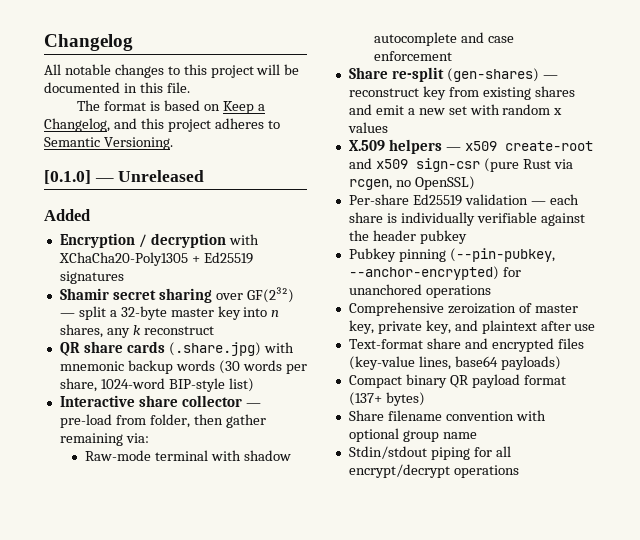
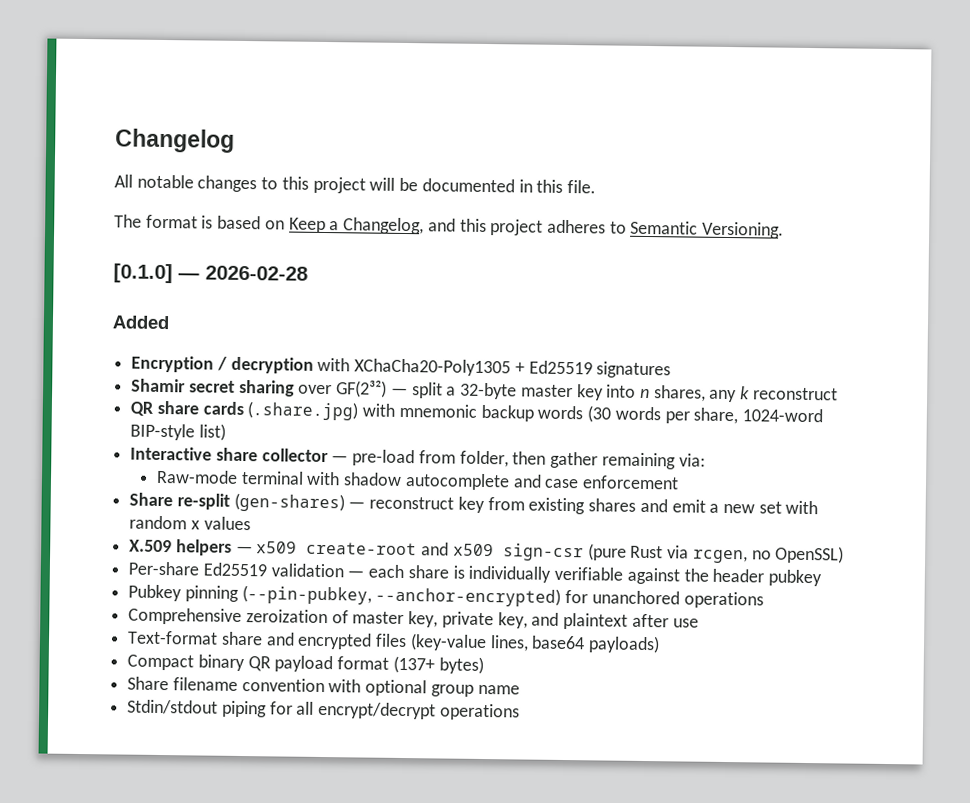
[118,170,205,182] Unreleased -> [205,265,308,281] 2026-02-28

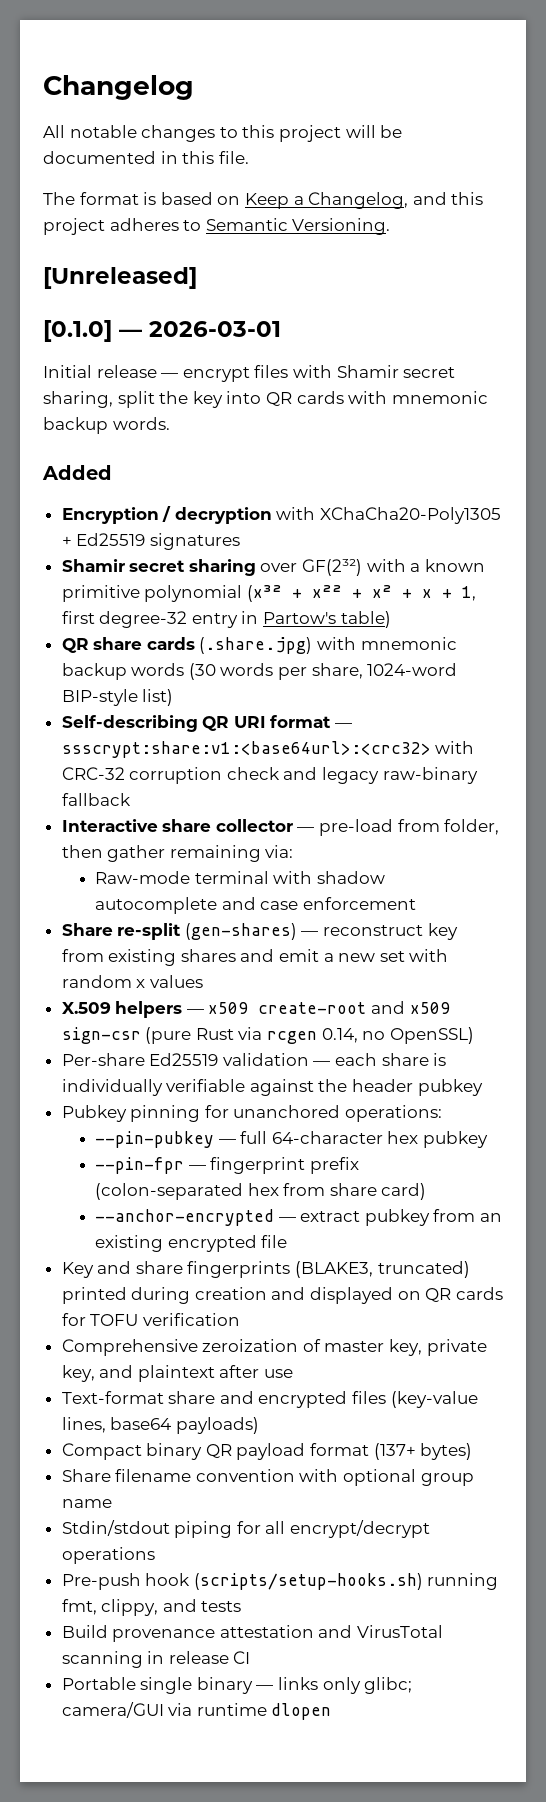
(785, 230) none -> [43,267,197,289] // [Unreleased]
[205,265,308,281] 2026-02-28 -> [149,321,281,337] [43,365,456,382] [43,391,488,408] [43,417,170,434] 2026-03-01 // Initial release — encrypt files with Shamir secret sharing, split the key into QR cards with mnemonic backup words.
[390,382,838,403] — split a 32-byte master key into n shares, any k reconstruct -> [366,559,485,572] [61,585,476,602] [61,611,391,628] with a known primitive polynomial (x³² + x²² + x² + x + 1, first degree-32 entry in Partow's table)
(226, 432) none -> [61,715,353,732] [61,741,475,758] [61,767,478,784] [61,793,131,806] // Self-describing QR URI format — ssscrypt:share:v1:<base64url>:<crc32> with CRC-32 corruption check and legacy raw-binary fallback
[692,549,748,564] rcgen, -> [267,1028,358,1044] rcgen 0.14,
[241,584,764,609] (--pin-pubkey, --anchor-encrypted) for unanchored operations -> [204,1105,443,1122] [95,1131,488,1148] [95,1157,359,1174] [95,1183,427,1200] [95,1209,502,1226] [95,1235,288,1252] [61,1261,470,1278] [61,1287,503,1304] [61,1313,240,1326] for unanchored operations: // --pin-pubkey — full 64-character hex pubkey // --pin-fpr — fingerprint prefix (colon-separated hex from share card) // --anchor-encrypted — extract pubkey from an existing encrypted file // Key and share fingerprints (BLAKE3, truncated) printed during creation and displayed on QR cards for TOFU verification
(520, 712) none -> [61,1573,499,1590] [61,1599,242,1616] [61,1625,444,1642] [61,1651,251,1668] [61,1677,413,1694] [61,1702,332,1720] // Pre-push hook (scripts/setup-hooks.sh) running fmt, clippy, and tests // Build provenance attestation and VirusTotal scanning in release CI // Portable single binary — links only glibc; camera/GUI via runtime dlopen

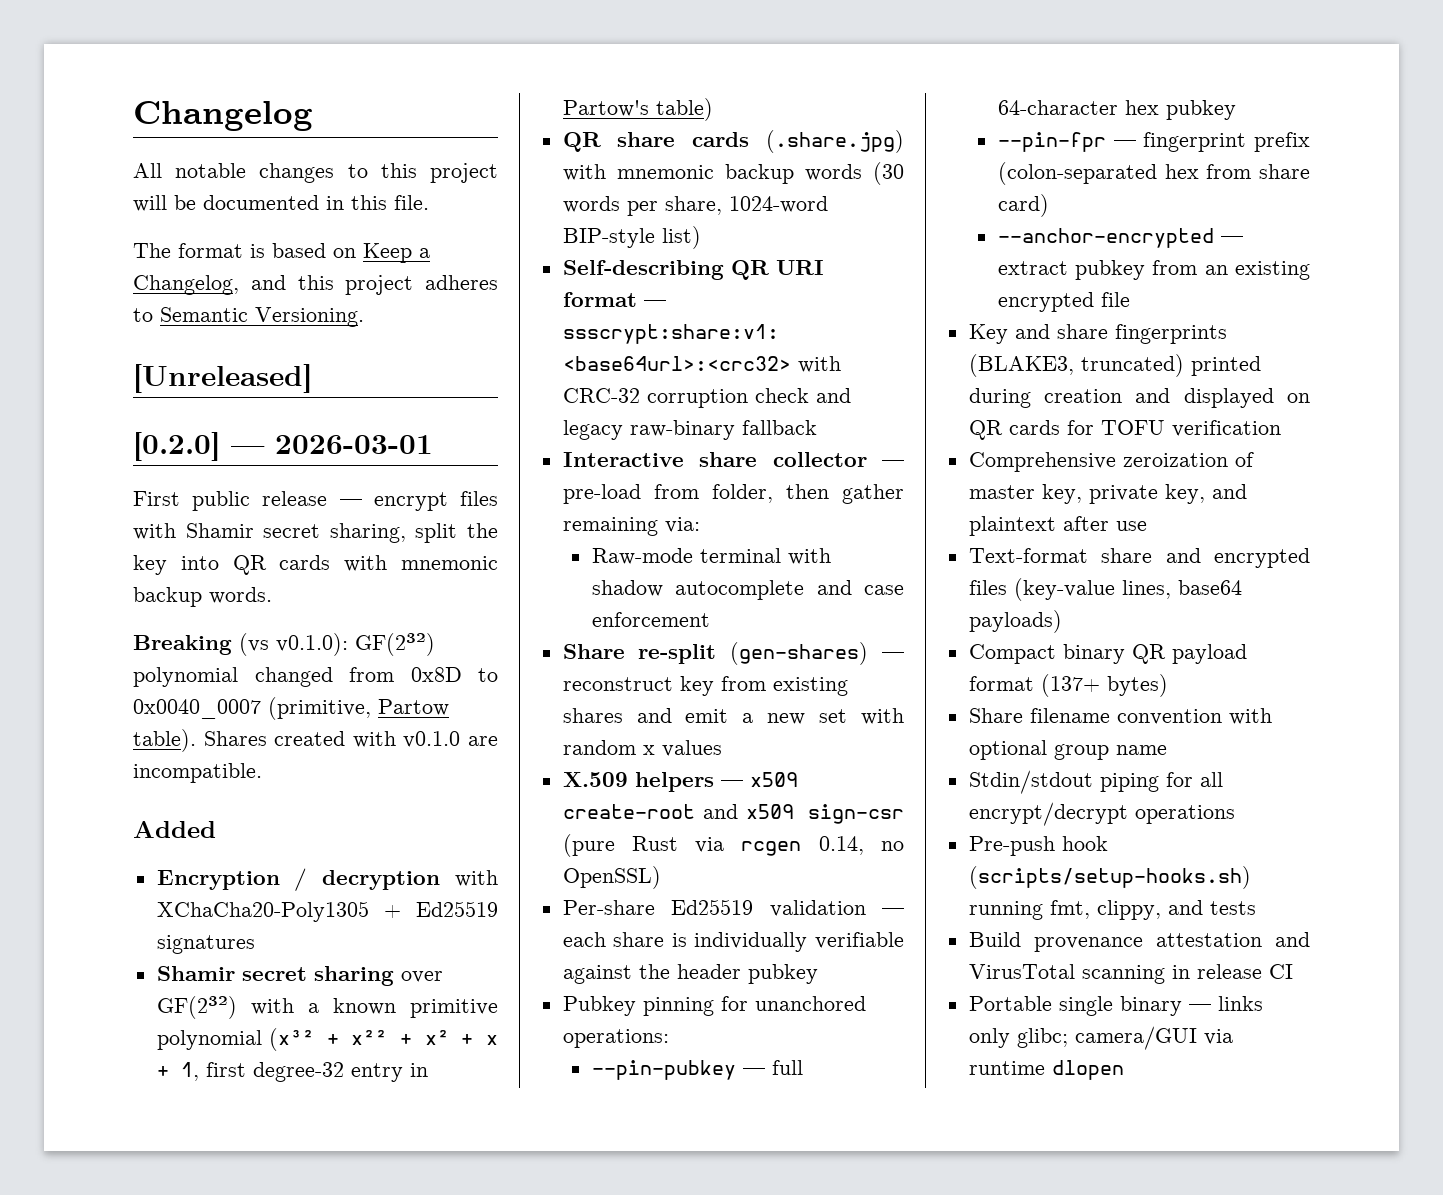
[43,320,112,342] [0.1.0] -> [133,432,220,461] [0.2.0]
[43,365,92,378] Initial -> [133,491,251,511] First public
(170, 423) none -> [133,633,435,656] [133,667,498,687] [133,697,449,720] [133,729,498,752] [133,763,262,783] // Breaking (vs v0.1.0): GF(2³²) polynomial changed from 0x8D to 0x0040_0007 (primitive, Partow table). Shares created with v0.1.0 are incompatible.

